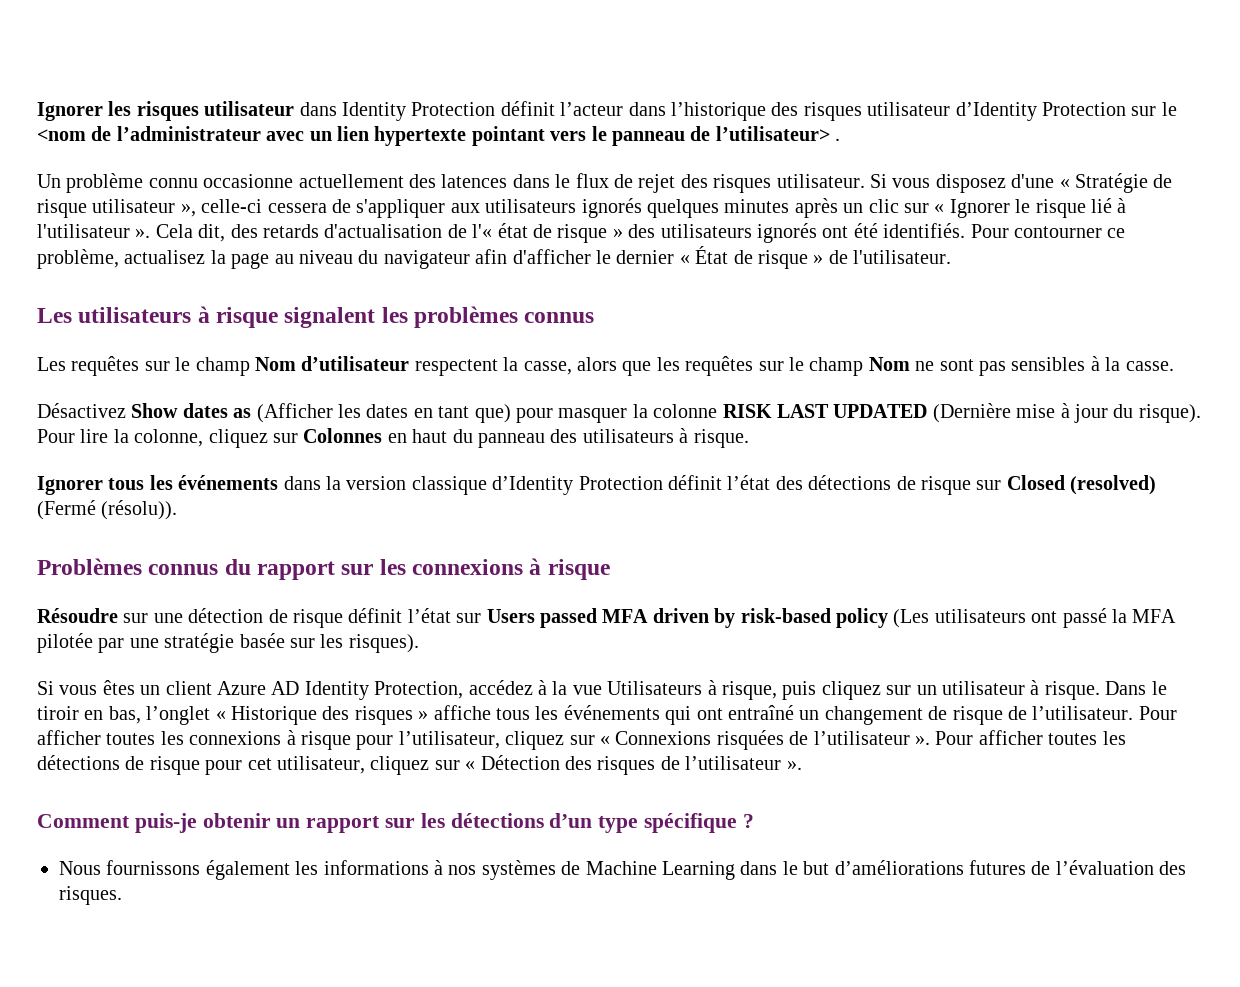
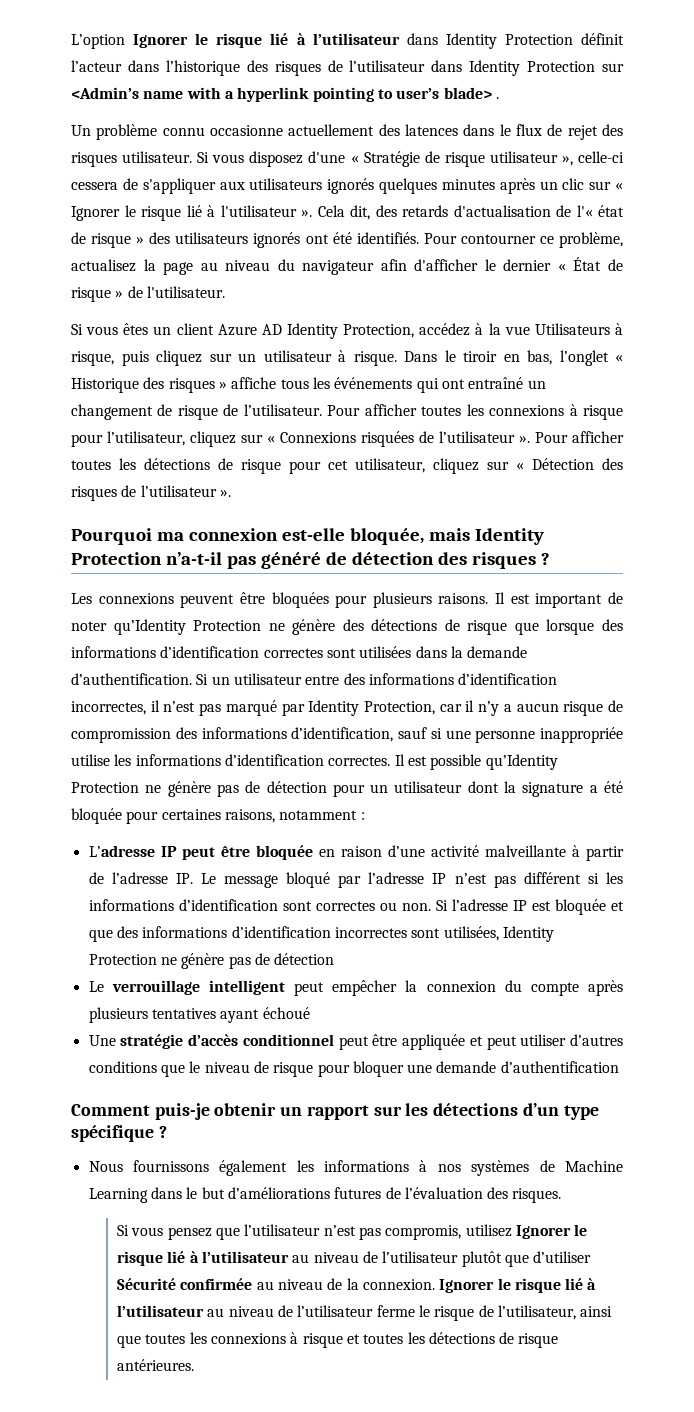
[37,101,295,121] Ignorer les risques utilisateur -> [71,33,400,49] L’option Ignorer le risque lié à l’utilisateur
[867,102,1177,121] [37,126,830,146] utilisateur d’Identity Protection sur le <nom de l’administrateur avec un lien hypertexte pointant vers le panneau de l’utilisateur> -> [327,60,625,76] [71,87,492,102] de l’utilisateur dans Identity Protection sur <Admin’s name with a hyperlink pointing to user’s blade>
[37,306,595,328] [37,356,1174,376] [37,403,1201,423] [37,428,749,448] [37,475,1157,495] [37,500,178,520] [37,558,610,580] [37,608,1177,628] [37,633,419,653] // Les utilisateurs à risque signalent les problèmes connus // Les requêtes sur le champ Nom d’utilisateur respectent la casse, alors que les requêtes sur le champ Nom ne sont pas sensibles à la casse. // Désactivez Show dates as (Afficher les dates en tant que) pour masquer la colonne RISK LAST UPDATED (Dernière mise à jour du risque). Pour lire la colonne, cliquez sur Colonnes en haut du panneau des utilisateurs à risque. // Ignorer tous les événements dans la version classique d’Identity Protection définit l’état des détections de risque sur Closed (resolved) (Fermé (résolu)). // Problèmes connus du rapport sur les connexions à risque // Résoudre sur une détection de risque définit l’état sur Users passed MFA driven by risk-based policy (Les utilisateurs ont passé la MFA pilotée par une stratégie basée sur les risques). -> (225, 292) none
(802, 765) none -> [71,528,544,545] [71,552,550,569] [71,592,623,608] [71,619,623,635] [71,646,528,658] [71,673,558,685] [71,700,624,716] [71,727,623,743] [71,754,558,770] [71,781,623,797] [71,808,365,824] [88,845,625,861] [88,872,624,888] [88,899,625,915] [88,926,554,942] [88,953,335,969] [88,980,623,996] [88,1007,310,1023] [88,1034,624,1050] [88,1061,619,1077] // Pourquoi ma connexion est-elle bloquée, mais Identity Protection n’a-t-il pas généré de détection des risques ? // Les connexions peuvent être bloquées pour plusieurs raisons. Il est important de noter qu’Identity Protection ne génère des détections de risque que lorsque des informations d’identification correctes sont utilisées dans la demande d’authentification. Si un utilisateur entre des informations d’identification incorrectes, il n’est pas marqué par Identity Protection, car il n’y a aucun risque de compromission des informations d’identification, sauf si une personne inappropriée utilise les informations d’identification correctes. Il est possible qu’Identity Protection ne génère pas de détection pour un utilisateur dont la signature a été bloquée pour certaines raisons, notamment : // L’adresse IP peut être bloquée en raison d’une activité malveillante à partir de l’adresse IP. Le message bloqué par l’adresse IP n’est pas différent si les informations d’identification sont correctes ou non. Si l’adresse IP est bloquée et que des informations d’identification incorrectes sont utilisées, Identity Protection ne génère pas de détection // Le verrouillage intelligent peut empêcher la connexion du compte après plusieurs tentatives ayant échoué // Une stratégie d’accès conditionnel peut être appliquée et peut utiliser d’autres conditions que le niveau de risque pour bloquer une demande d’authentification
(122, 895) none -> [116,1224,588,1240] [116,1251,592,1267] [116,1278,597,1293] [116,1305,613,1321] [116,1332,559,1348] [116,1359,194,1371] // Si vous pensez que l’utilisateur n’est pas compromis, utilisez Ignorer le risque lié à l’utilisateur au niveau de l’utilisateur plutôt que d’utiliser Sécurité confirmée au niveau de la connexion. Ignorer le risque lié à l’utilisateur au niveau de l’utilisateur ferme le risque de l’utilisateur, ainsi que toutes les connexions à risque et toutes les détections de risque antérieures.

